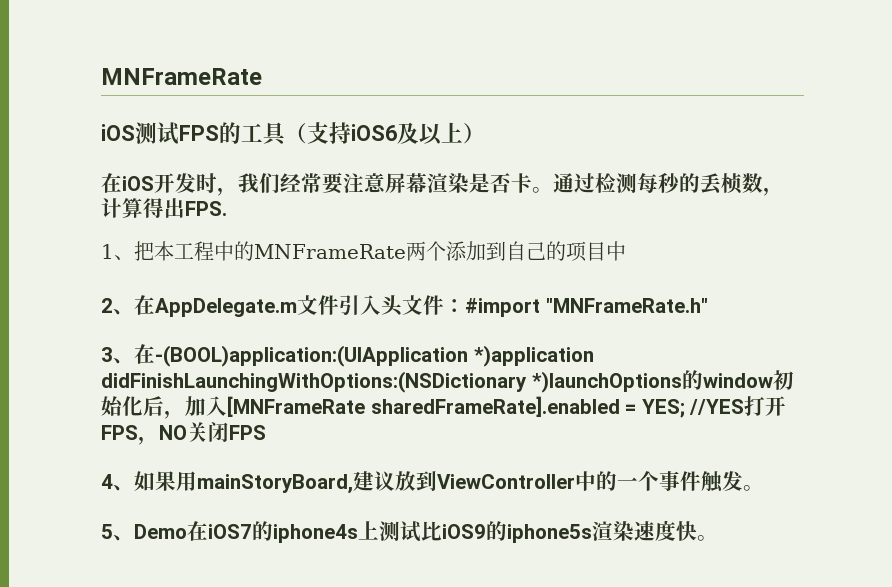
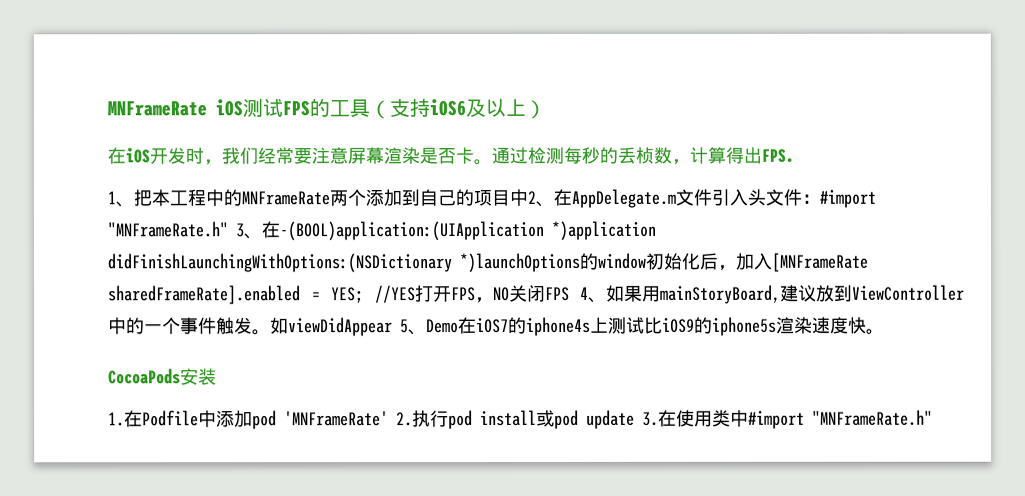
[101,68,262,85] MNFrameRate // -> [107,101,207,117] MNFrameRate
(626, 251) // -> (528, 197) none
(708, 305) // -> (228, 229) none
(266, 432) // -> (570, 293) none
(764, 488) // -> [270,317,393,337] 如viewDidAppear
(718, 538) none -> [108,368,217,386] [108,409,933,430] // CocoaPods安装 // 1.在Podfile中添加pod 'MNFrameRate' 2.执行pod install或pod update 3.在使用类中#import "MNFrameRate.h"

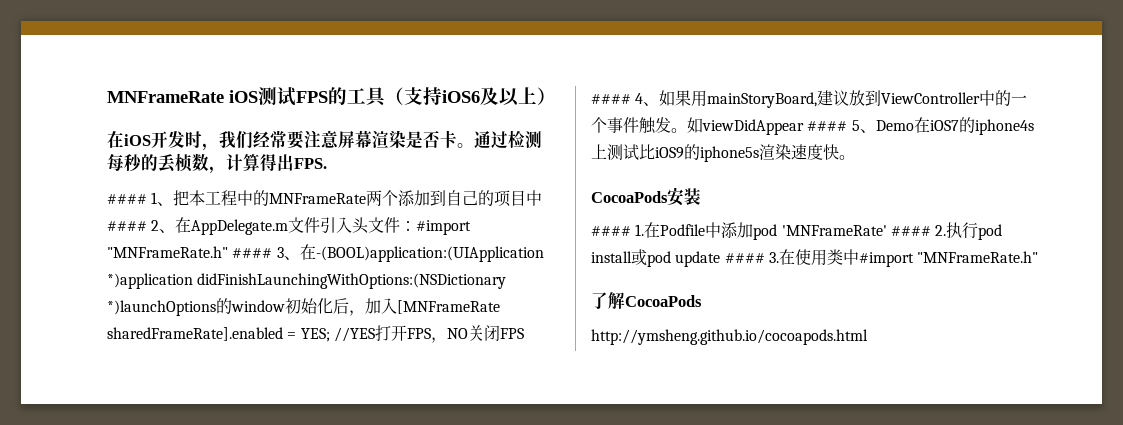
(794, 155) none -> [107,194,147,204] ####
(528, 197) none -> [107,221,147,231] ####
(228, 229) none -> [232,248,273,258] ####
(570, 293) none -> [591,94,631,104] ####
(393, 327) none -> [807,121,848,131] ####
(217, 377) none -> [591,226,631,236] ####
(389, 419) none -> [890,226,931,236] ####
(635, 419) none -> [724,253,765,263] ####
(933, 417) none -> [591,292,702,309] [591,329,868,345] // 了解CocoaPods // http://ymsheng.github.io/cocoapods.html

